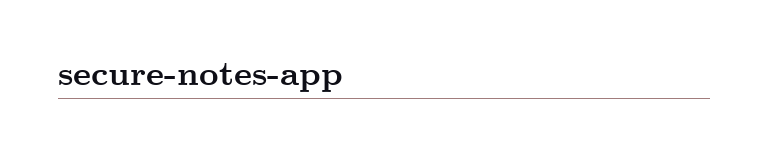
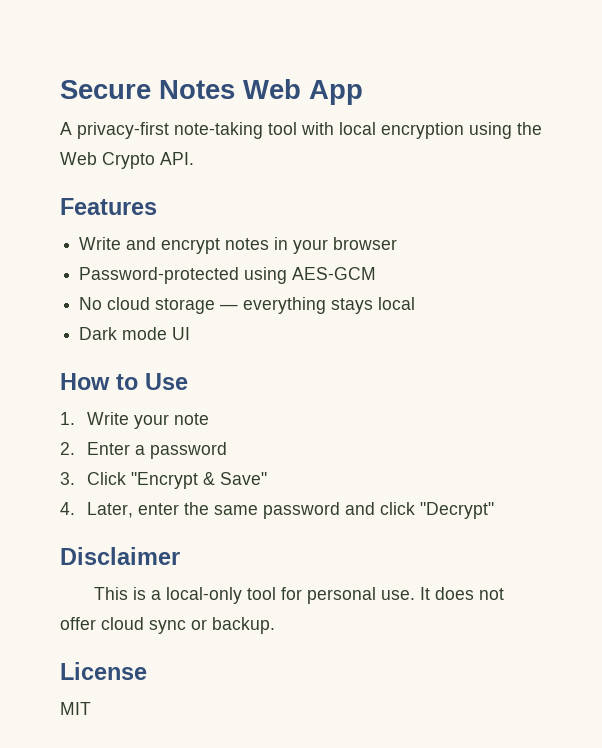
[58,63,343,92] secure-notes-app -> [60,79,363,105] [60,122,542,139] [60,152,194,169] [60,198,157,215] [79,237,398,254] [79,267,377,284] [79,297,416,314] [79,327,191,340] [60,373,188,390] [60,412,209,429] [60,442,227,459] [60,472,267,489] [60,502,494,519] [60,547,180,565] [94,587,505,604] [60,617,275,634] [60,662,147,680] [60,702,91,715] Secure Notes Web App // A privacy-first note-taking tool with local encryption using the Web Crypto API. // Features // Write and encrypt notes in your browser // Password-protected using AES-GCM // No cloud storage — everything stays local // Dark mode UI // How to Use // 1. Write your note // 2. Enter a password // 3. Click "Encrypt & Save" // 4. Later, enter the same password and click "Decrypt" // Disclaimer // This is a local-only tool for personal use. It does not offer cloud sync or backup. // License // MIT

